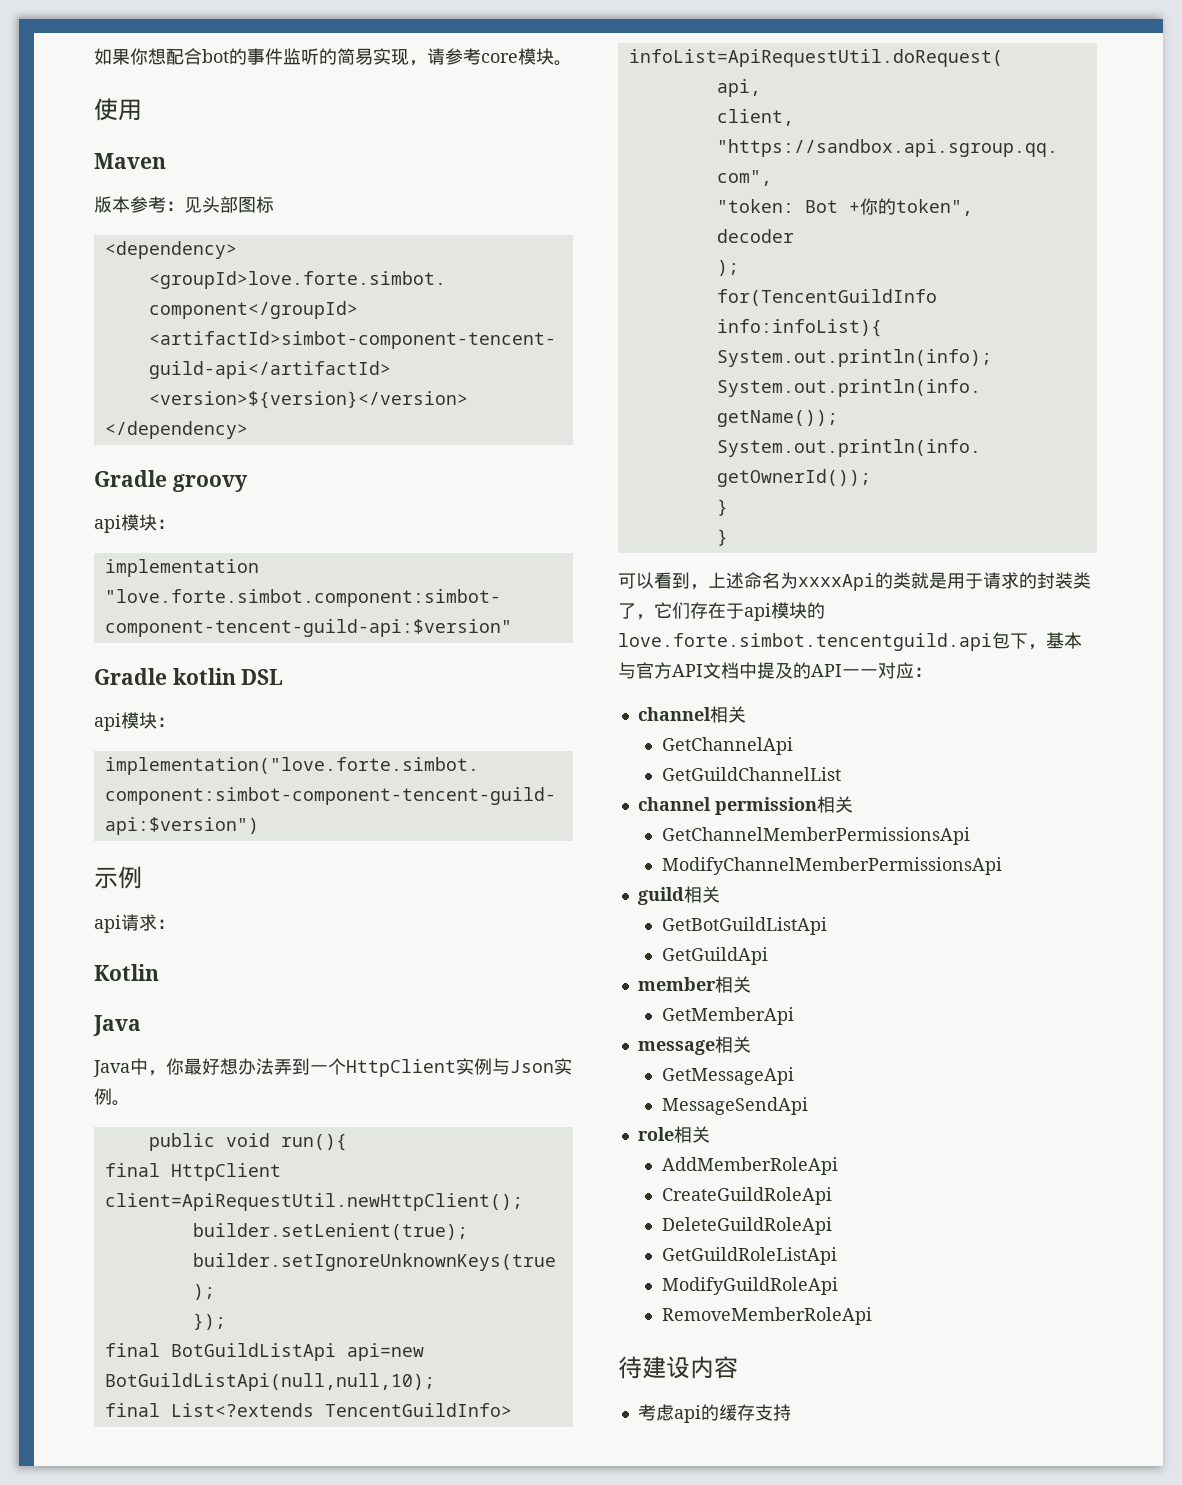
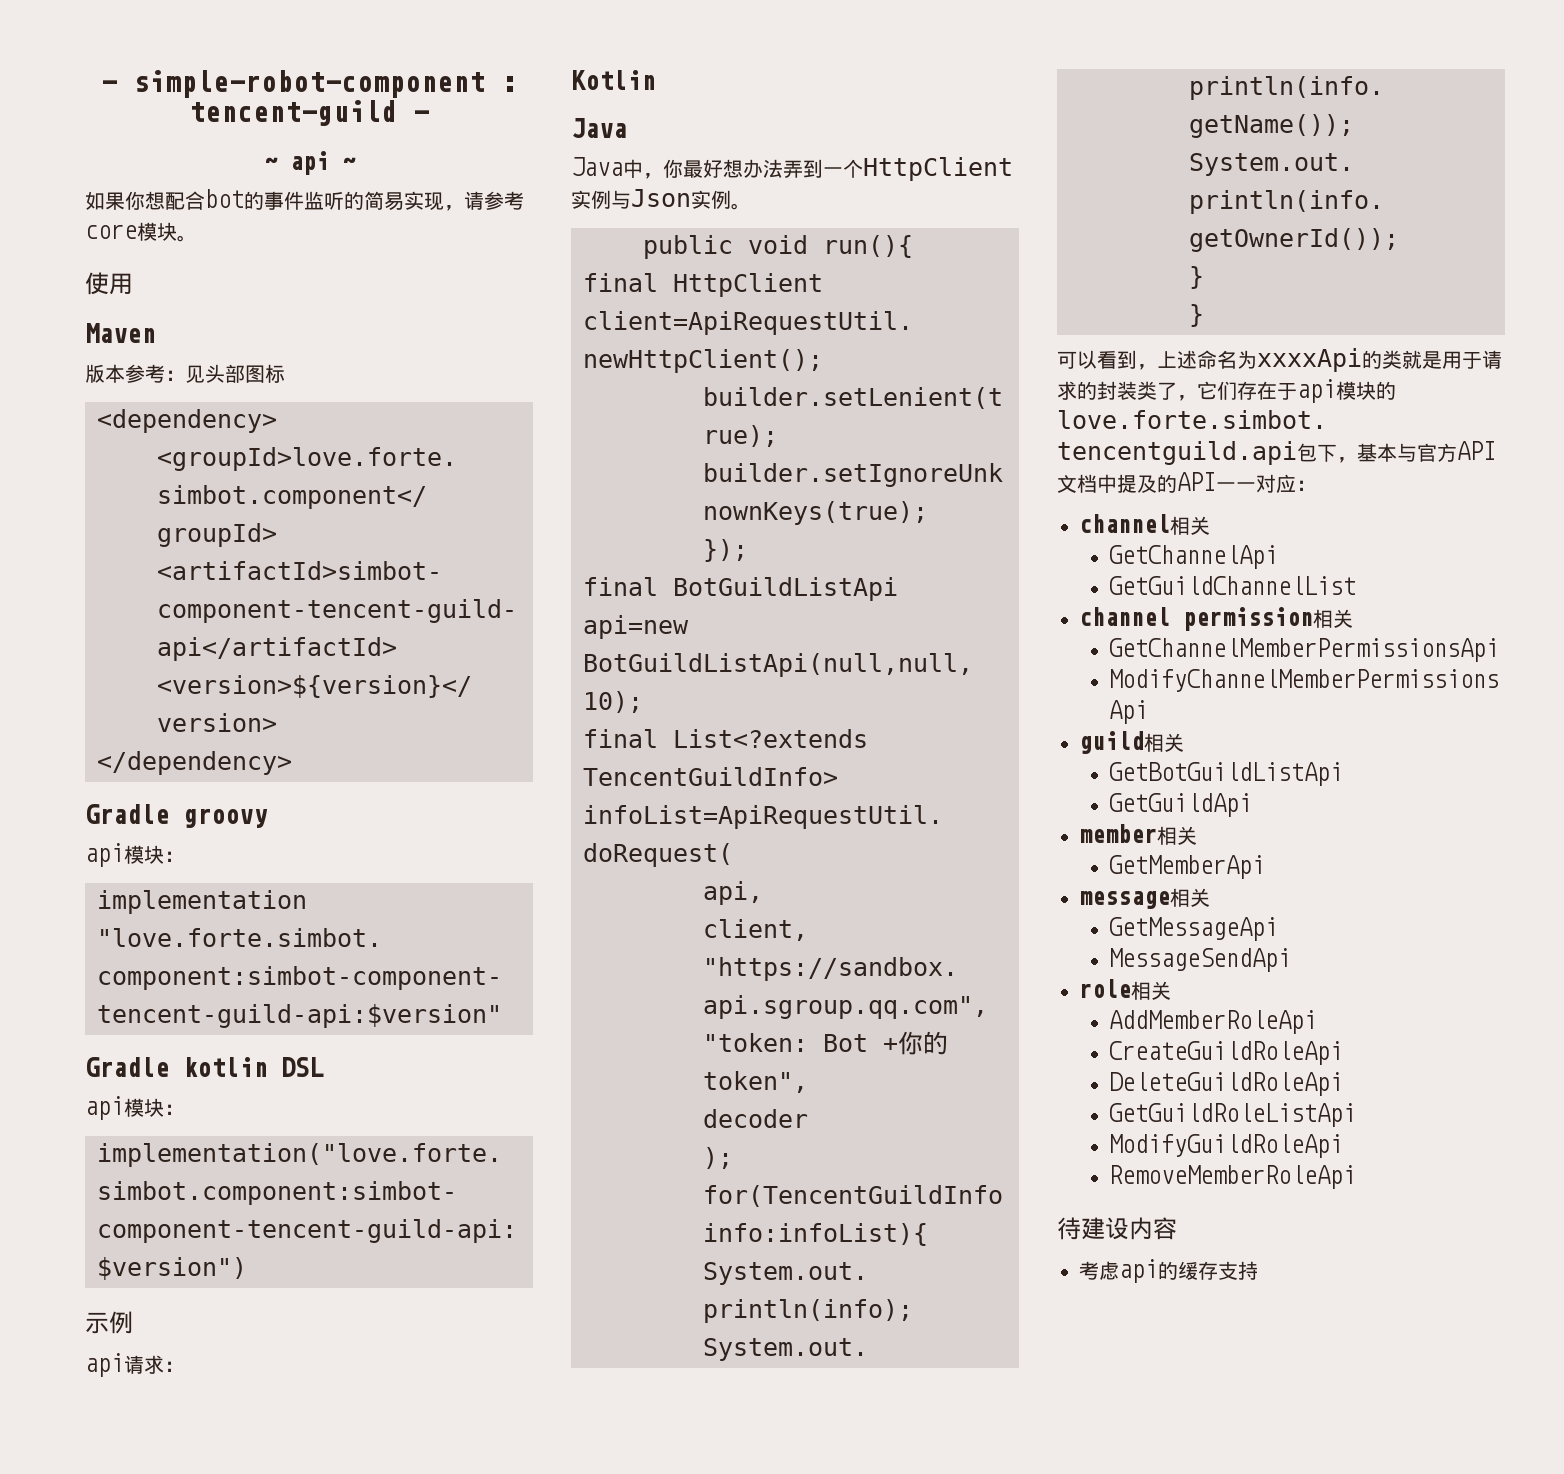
(94, 56) none -> [101,70,517,98] [189,100,429,126] [263,151,356,175] - simple-robot-component : tencent-guild - // ~ api ~ //

